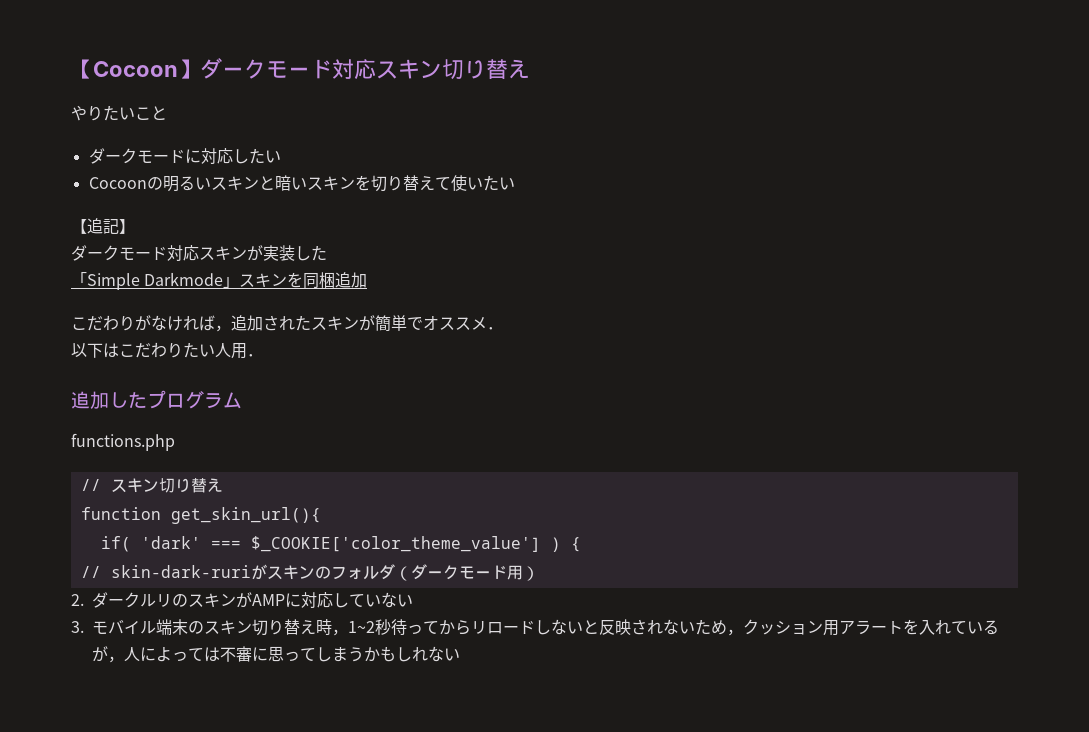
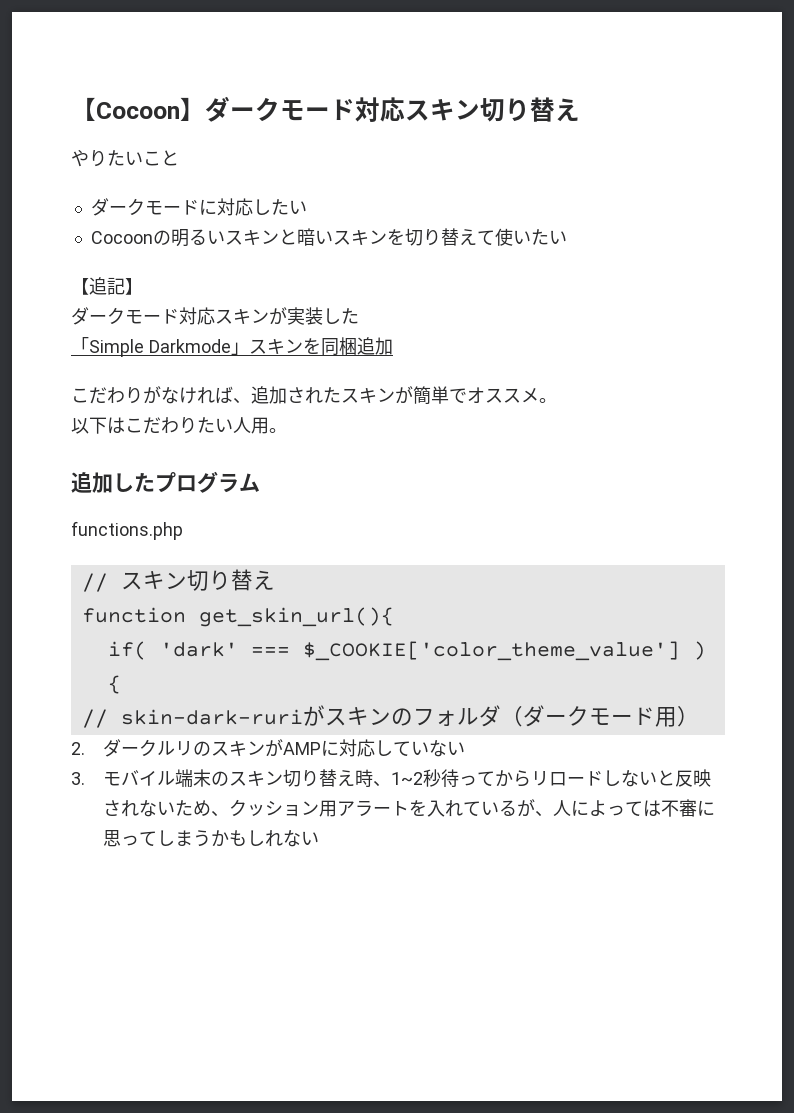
[215,325,231,332] ， -> [233,398,251,404] 、
[487,327,503,330] ． -> [539,398,557,403] 。
[247,354,263,357] ． -> [269,428,287,433] 。
[332,629,348,636] ， -> [372,781,391,787] 、
[727,629,743,636] ， -> [210,811,229,817] 、
[108,656,124,663] ， -> [534,811,553,817] 、

